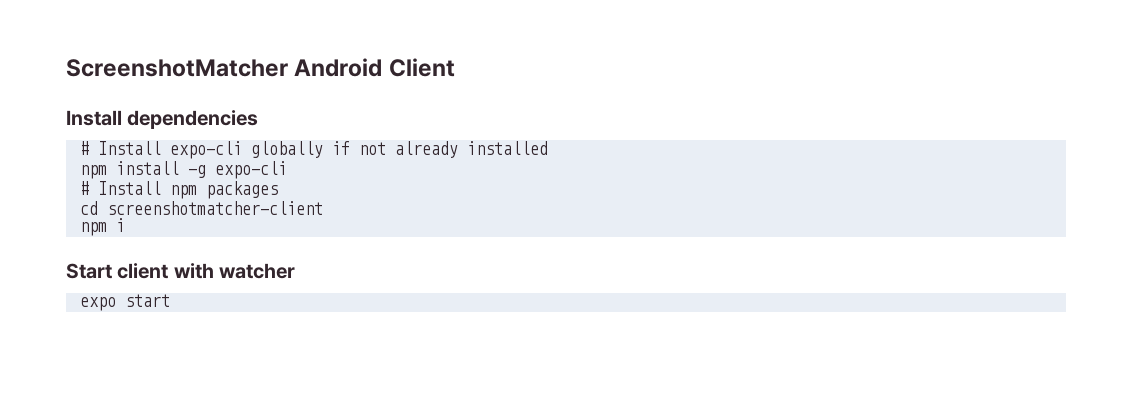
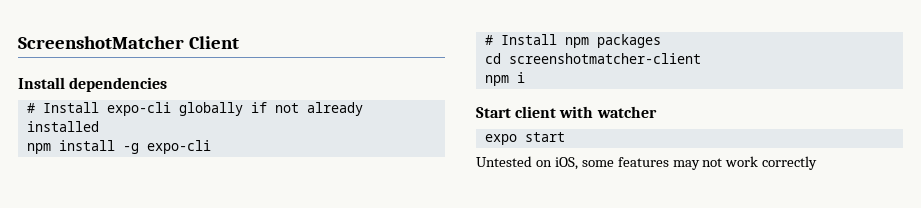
[294,58,383,77] Android -> (184, 42) none
(170, 300) none -> [476,156,818,170] // Untested on iOS, some features may not work correctly

